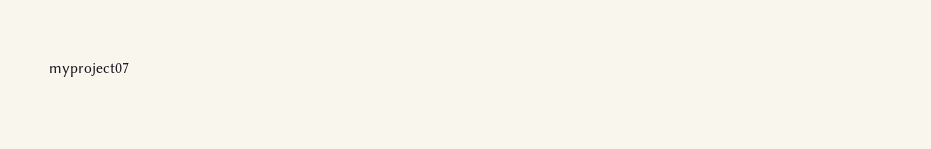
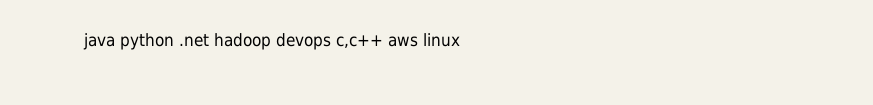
[49,62,129,77] myproject07 -> [83,33,460,50] java python .net hadoop devops c,c++ aws linux

